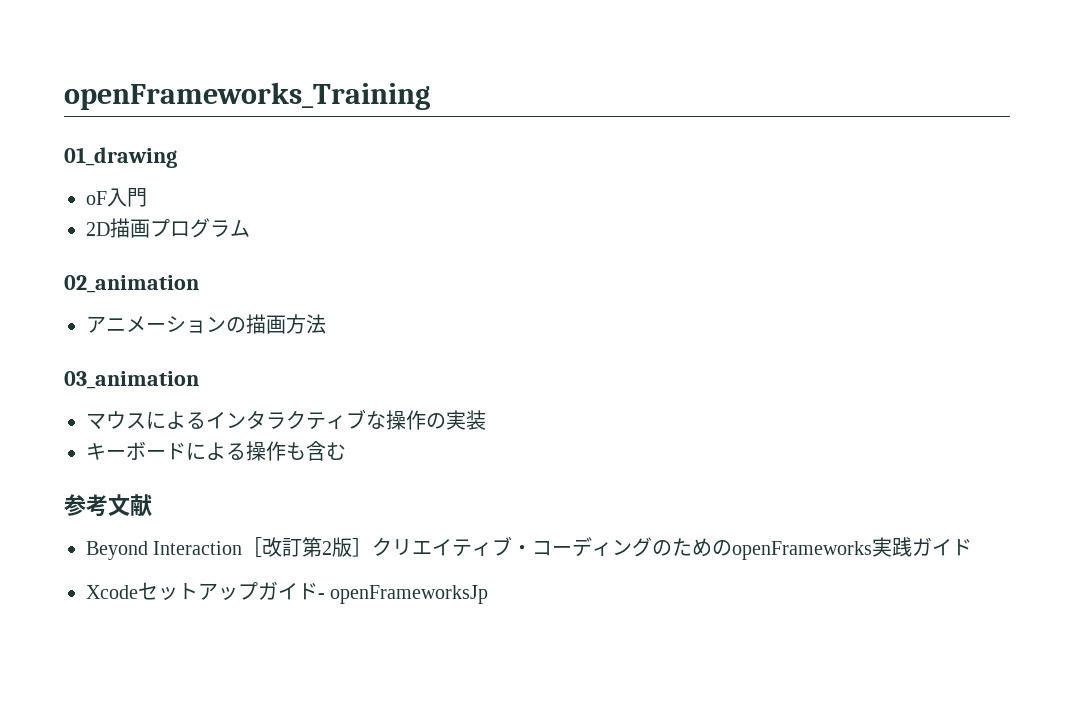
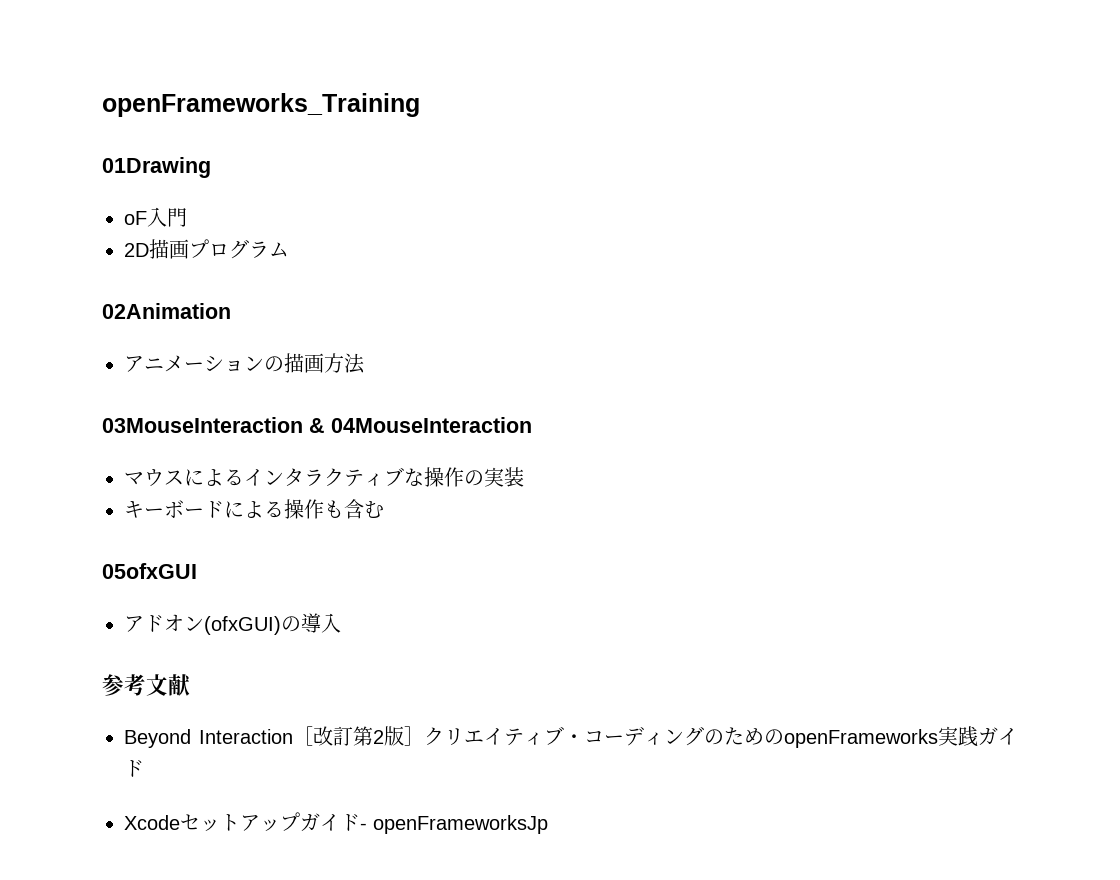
[64,147,177,168] 01_drawing -> [102,157,211,178] 01Drawing
[64,275,199,293] 02_animation -> [102,303,231,319] 02Animation
[64,371,199,389] 03_animation -> [102,417,532,433] 03MouseInteraction & 04MouseInteraction
(346, 451) none -> [102,563,197,579] [124,613,341,635] // 05ofxGUI // アドオン(ofxGUI)の導入

